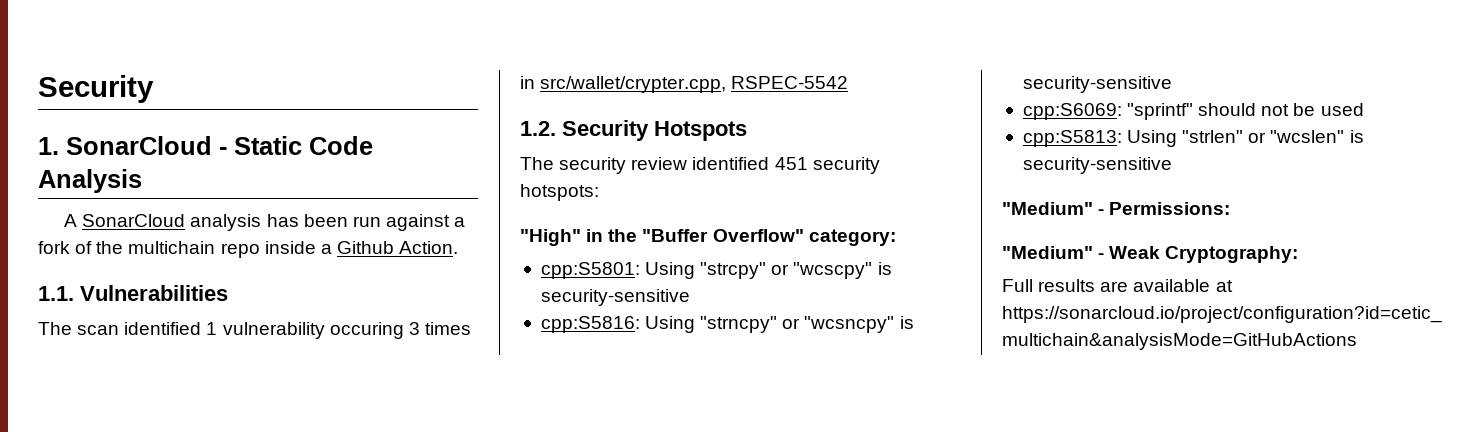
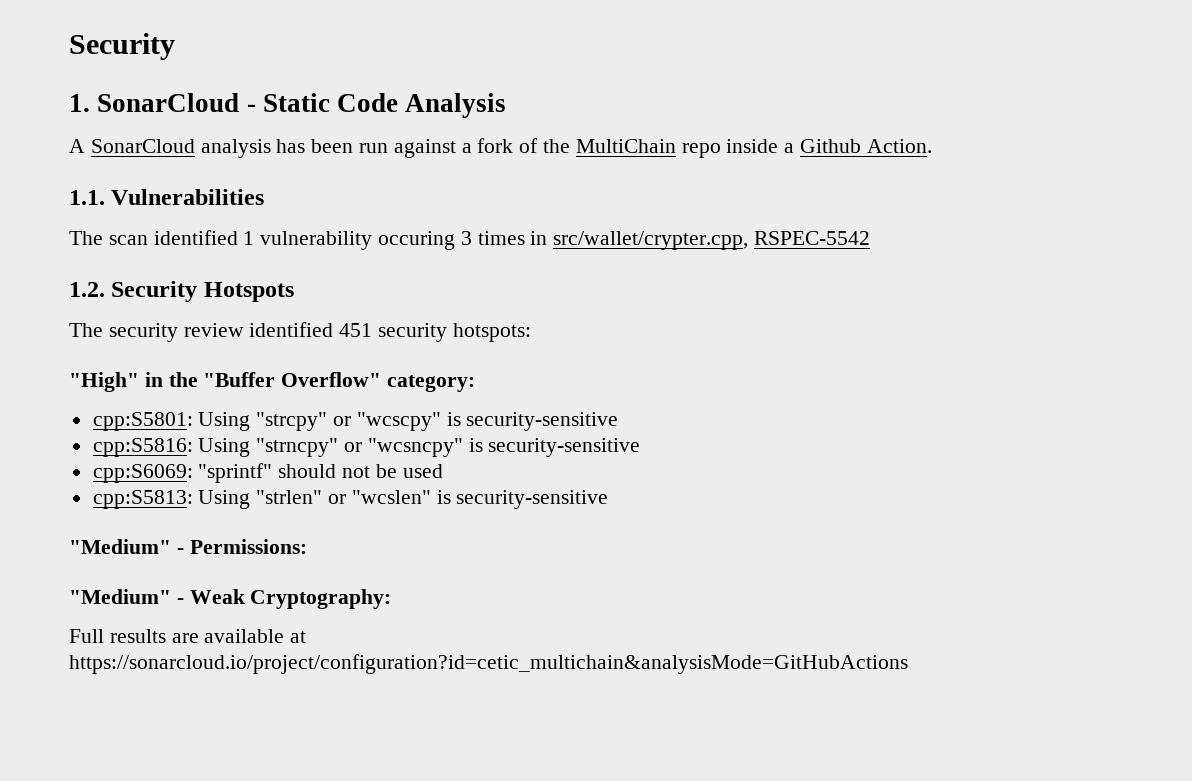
[128,241,216,254] multichain -> [575,139,676,153] MultiChain

